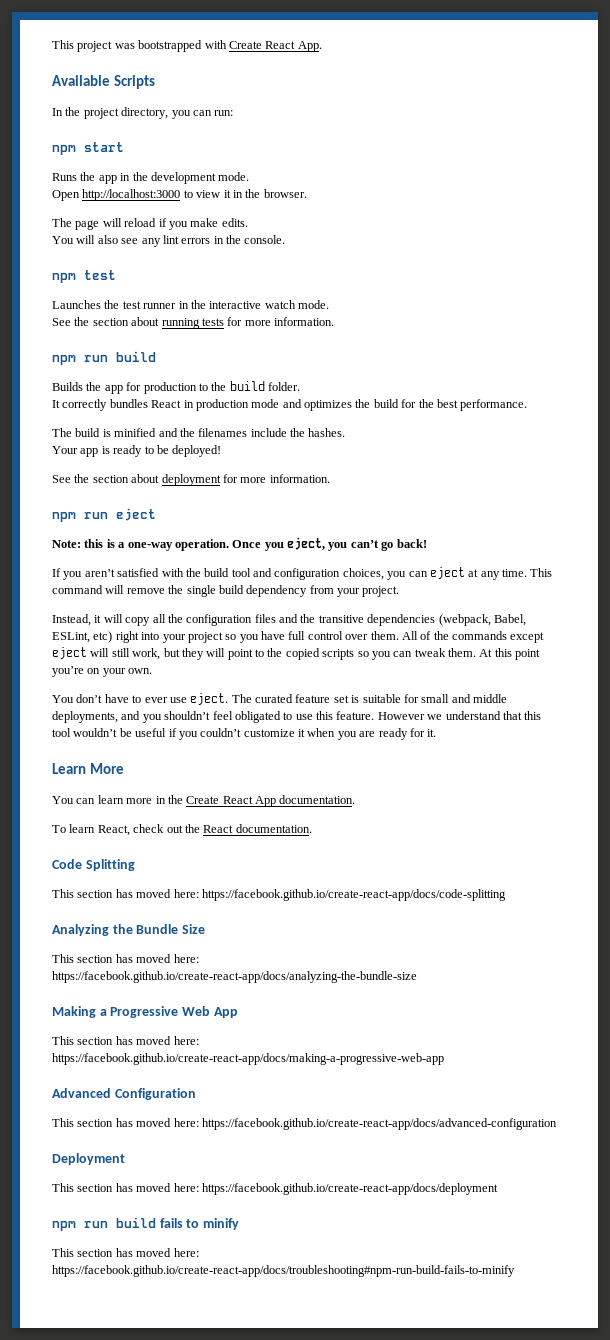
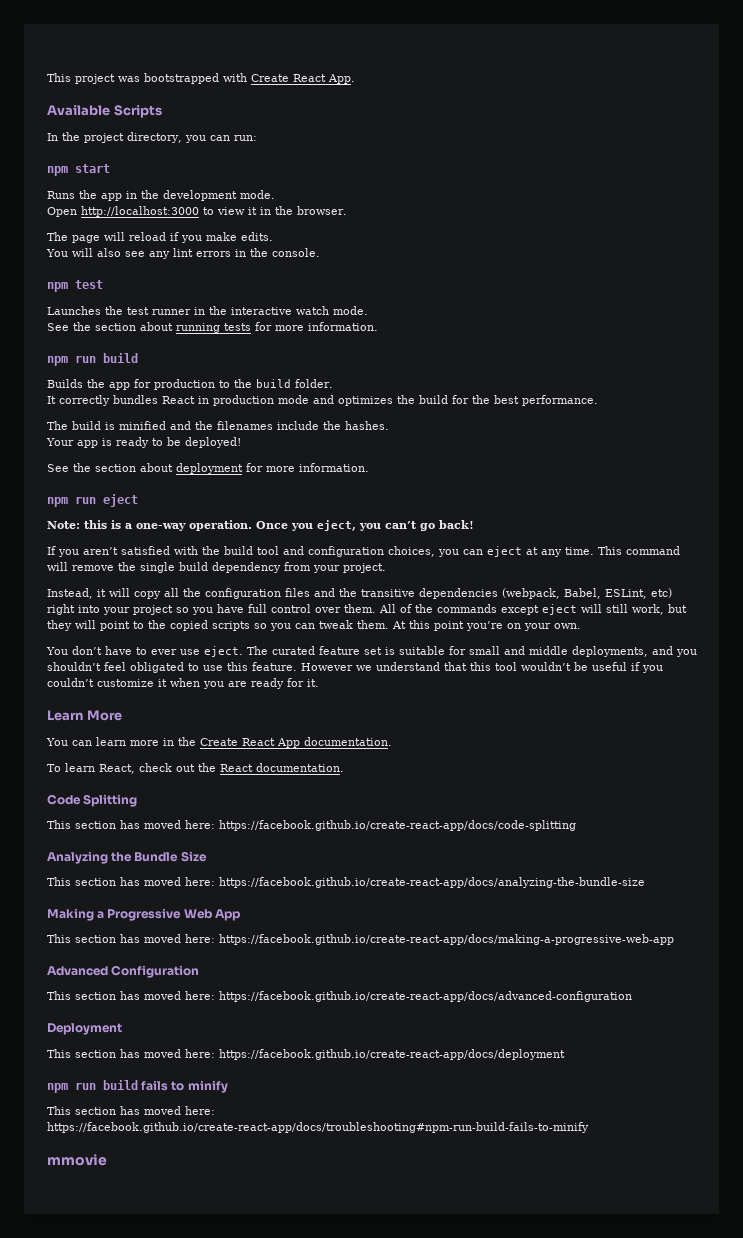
(515, 1271) none -> [47,1154,107,1166] // mmovie

